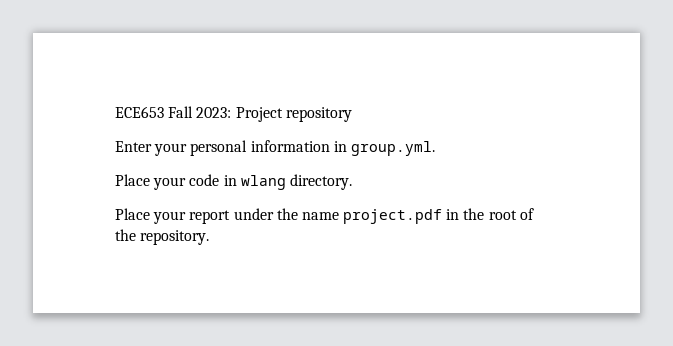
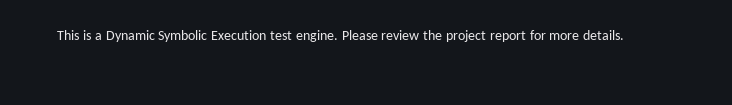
[115,106,352,122] [115,140,435,156] [115,174,352,190] [115,208,534,224] [115,229,210,245] ECE653 Fall 2023: Project repository // Enter your personal information in group.yml. // Place your code in wlang directory. // Place your report under the name project.pdf in the root of the repository. -> [57,30,625,42] This is a Dynamic Symbolic Execution test engine. Please review the project report for more details.

